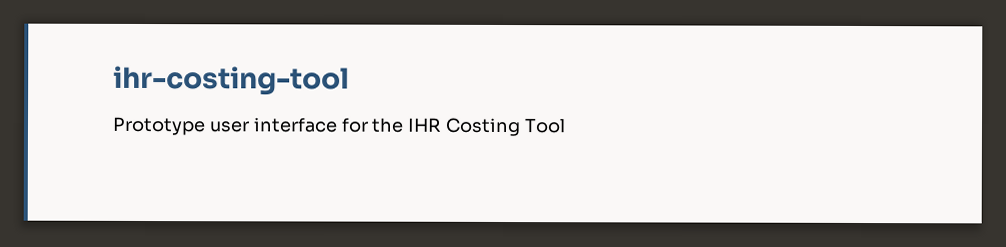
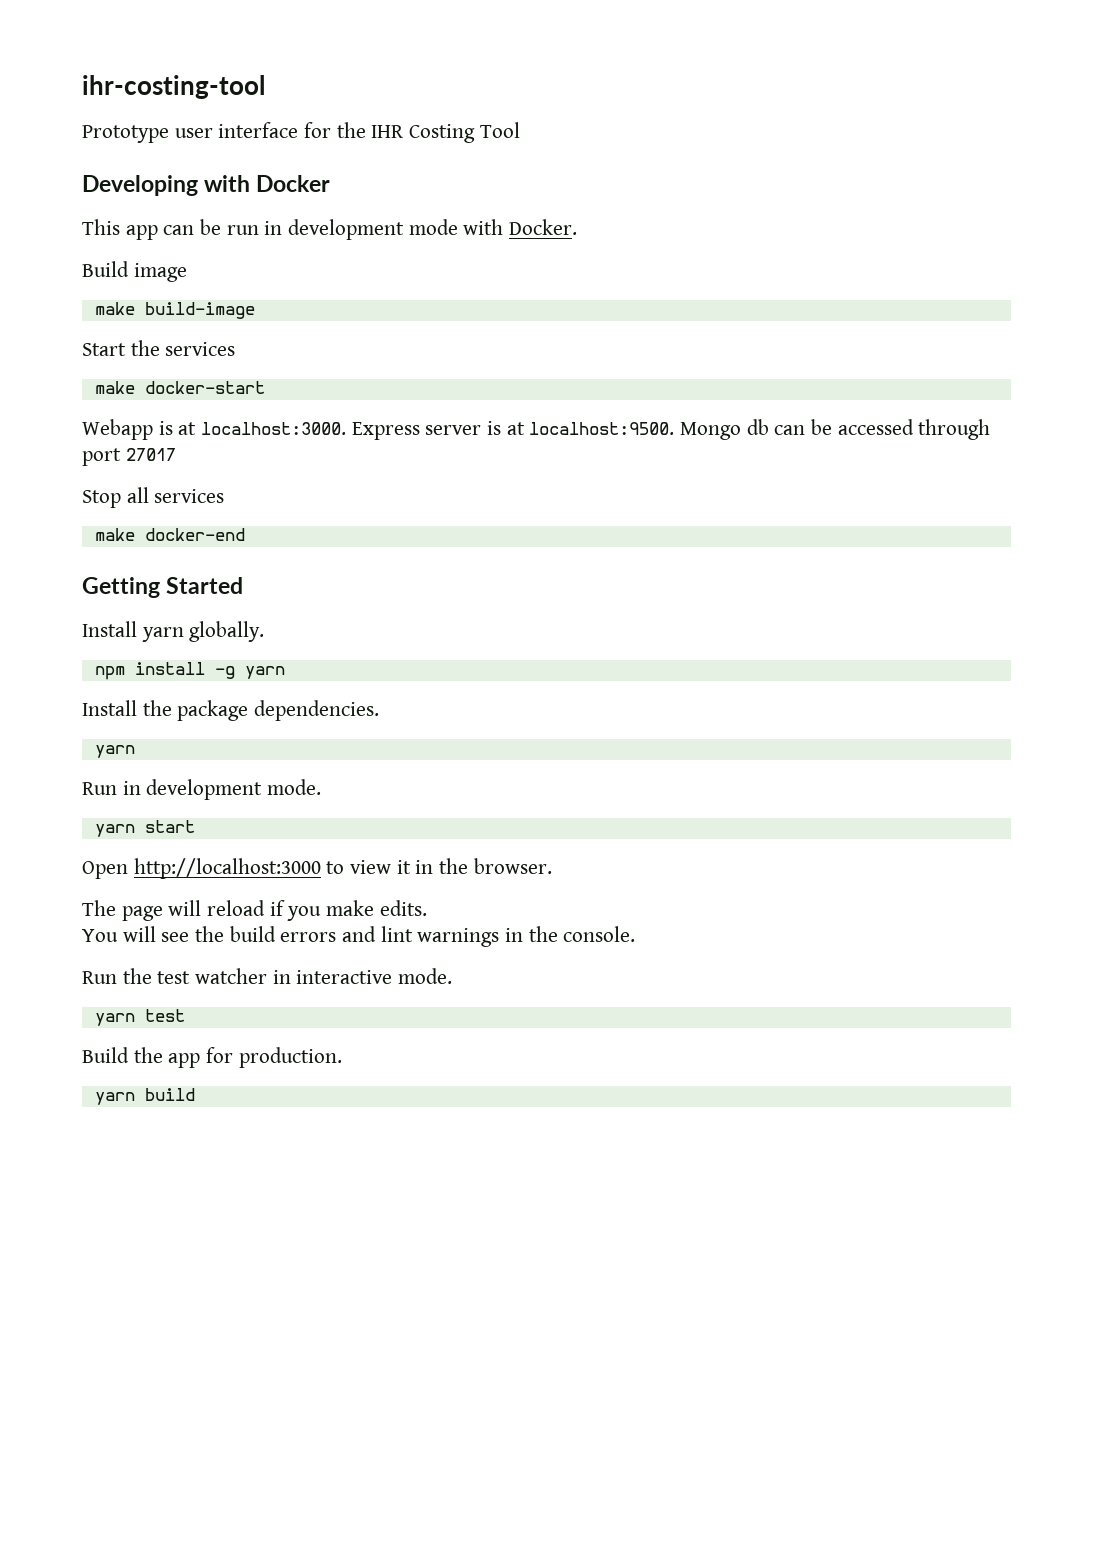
(567, 126) none -> [82,175,331,196] [82,219,578,240] [82,261,187,282] [94,302,255,319] [82,340,236,356] [94,381,265,394] [82,419,991,440] [82,448,176,466] [82,487,225,508] [94,528,245,541] [82,577,244,598] [82,621,265,642] [94,662,285,680] [82,700,380,721] [94,745,135,758] [82,779,322,800] [94,820,195,837] [82,858,552,879] [82,900,427,921] [82,926,636,947] [82,968,453,984] [94,1009,185,1026] [82,1047,342,1068] [94,1088,195,1105] // Developing with Docker // This app can be run in development mode with Docker. // Build image // make build-image // Start the services // make docker-start // Webapp is at localhost:3000. Express server is at localhost:9500. Mongo db can be accessed through port 27017 // Stop all services // make docker-end // Getting Started // Install yarn globally. // npm install -g yarn // Install the package dependencies. // yarn // Run in development mode. // yarn start // Open http://localhost:3000 to view it in the browser. // The page will reload if you make edits. // You will see the build errors and lint warnings in the console. // Run the test watcher in interactive mode. // yarn test // Build the app for production. // yarn build

